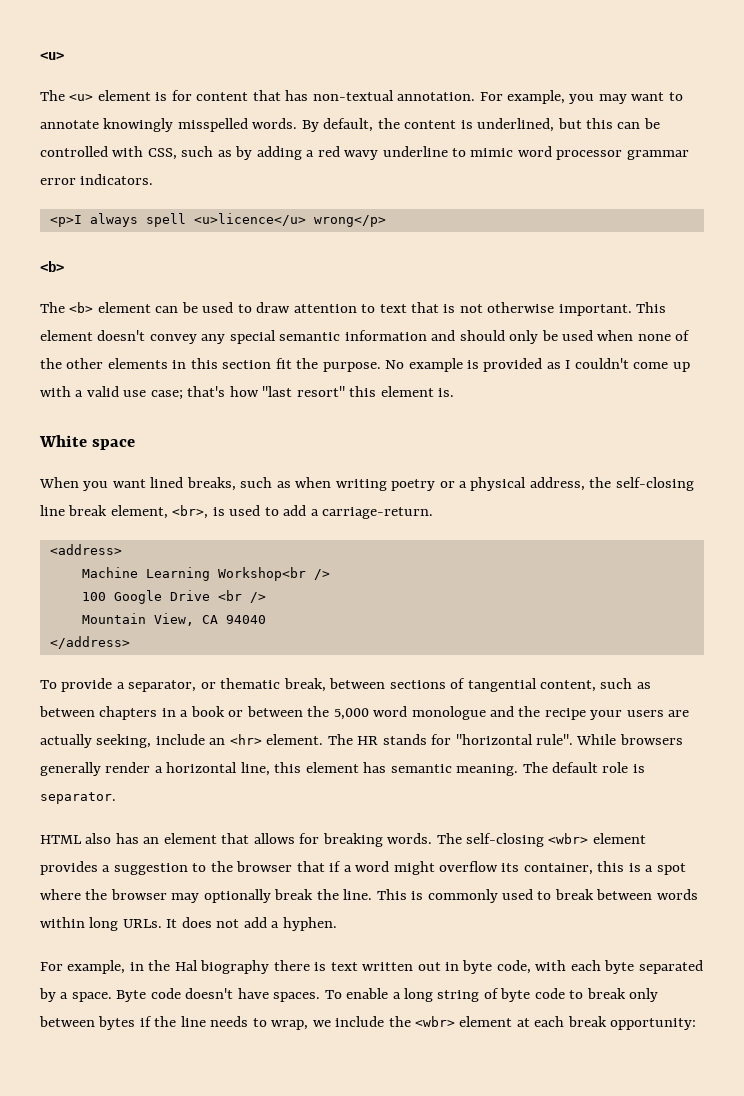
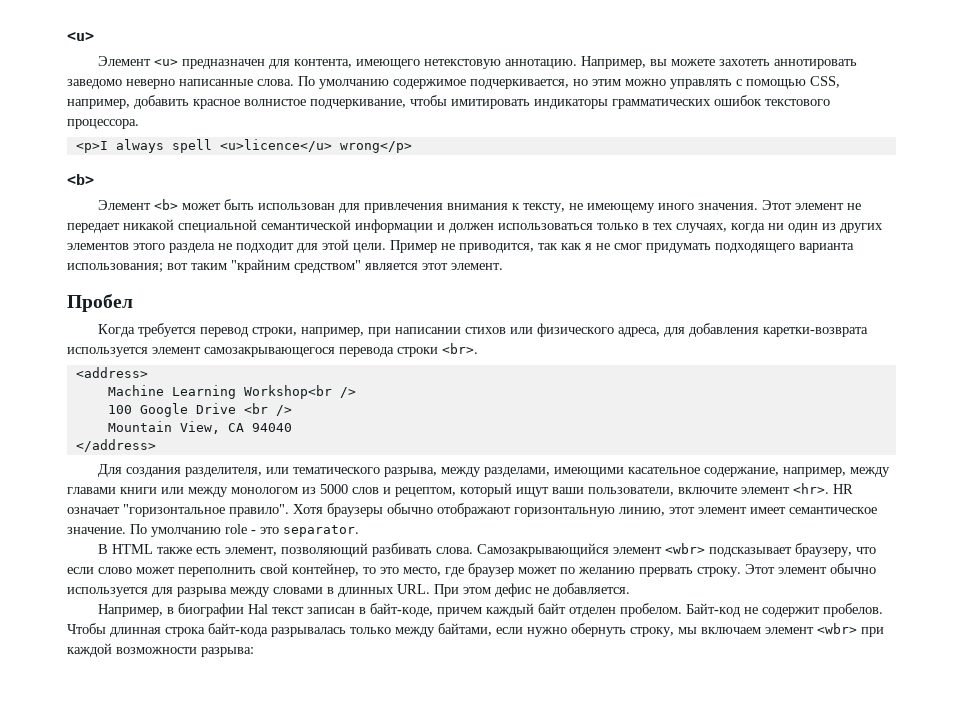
[40,90,683,104] [40,118,660,132] [40,146,689,160] [40,174,154,185] The <u> element is for content that has non-textual annotation. For example, you may want to annotate knowingly misspelled words. By default, the content is underlined, but this can be controlled with CSS, such as by adding a red wavy underline to mimic word processor grammar error indicators. -> [97,56,857,69] [67,76,840,89] [67,95,830,109] [67,119,139,129] Элемент <u> предназначен для контента, имеющего нетекстовую аннотацию. Например, вы можете захотеть аннотировать заведомо неверно написанные слова. По умолчанию содержимое подчеркивается, но этим можно управлять с помощью CSS, например, добавить красное волнистое подчеркивание, чтобы имитировать индикаторы грамматических ошибок текстового процессора.
[40,302,667,316] [40,330,691,344] [40,358,690,372] [40,386,455,400] [39,435,136,450] [39,477,694,491] [40,505,434,519] The <b> element can be used to draw attention to text that is not otherwise important. This element doesn't convey any special semantic information and should only be used when none of the other elements in this section fit the purpose. No example is provided as I couldn't come up with a valid use case; that's how "last resort" this element is. // White space // When you want lined breaks, such as when writing poetry or a physical address, the self-closing line break element, <br>, is used to add a carriage-return. -> [97,199,861,213] [67,219,883,233] [67,239,854,253] [67,259,503,273] [67,294,133,312] [97,323,868,337] [67,343,478,357] Элемент <b> может быть использован для привлечения внимания к тексту, не имеющему иного значения. Этот элемент не передает никакой специальной семантической информации и должен использоваться только в тех случаях, когда ни один из других элементов этого раздела не подходит для этой цели. Пример не приводится, так как я не смог придумать подходящего варианта использования; вот таким "крайним средством" является этот элемент. // Пробел // Когда требуется перевод строки, например, при написании стихов или физического адреса, для добавления каретки-возврата используется элемент самозакрывающегося перевода строки <br>.
[40,678,651,692] [39,706,690,720] [40,734,683,748] [40,762,645,776] [40,792,116,804] [40,833,646,847] [40,861,686,875] [40,889,698,903] [40,917,337,931] [40,960,703,974] [39,988,659,1002] [39,1016,697,1030] To provide a separator, or thematic break, between sections of tangential content, such as between chapters in a book or between the 5,000 word monologue and the recipe your users are actually seeking, include an <hr> element. The HR stands for "horizontal rule". While browsers generally render a horizontal line, this element has semantic meaning. The default role is separator. // HTML also has an element that allows for breaking words. The self-closing <wbr> element provides a suggestion to the browser that if a word might overflow its container, this is a spot where the browser may optionally break the line. This is commonly used to break between words within long URLs. It does not add a hyphen. // For example, in the Hal biography there is text written out in byte code, with each byte separated by a space. Byte code doesn't have spaces. To enable a long string of byte code to break only between bytes if the line needs to wrap, we include the <wbr> element at each break opportunity: -> [97,464,890,477] [67,483,853,497] [67,503,877,517] [67,524,359,537] [97,543,876,557] [67,563,876,577] [67,583,630,597] [97,603,883,617] [67,623,884,637] [67,643,254,657] Для создания разделителя, или тематического разрыва, между разделами, имеющими касательное содержание, например, между главами книги или между монологом из 5000 слов и рецептом, который ищут ваши пользователи, включите элемент <hr>. HR означает "горизонтальное правило". Хотя браузеры обычно отображают горизонтальную линию, этот элемент имеет семантическое значение. По умолчанию role - это separator. // В HTML также есть элемент, позволяющий разбивать слова. Самозакрывающийся элемент <wbr> подсказывает браузеру, что если слово может переполнить свой контейнер, то это место, где браузер может по желанию прервать строку. Этот элемент обычно используется для разрыва между словами в длинных URL. При этом дефис не добавляется. // Например, в биографии Hal текст записан в байт-коде, причем каждый байт отделен пробелом. Байт-код не содержит пробелов. Чтобы длинная строка байт-кода разрывалась только между байтами, если нужно обернуть строку, мы включаем элемент <wbr> при каждой возможности разрыва:

